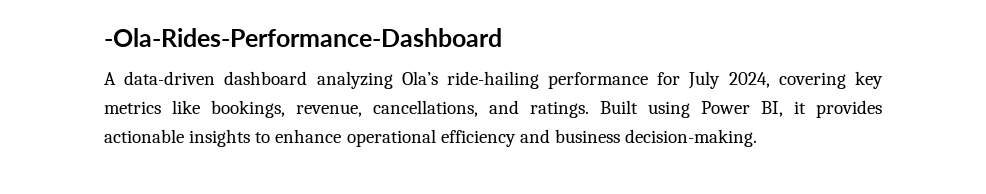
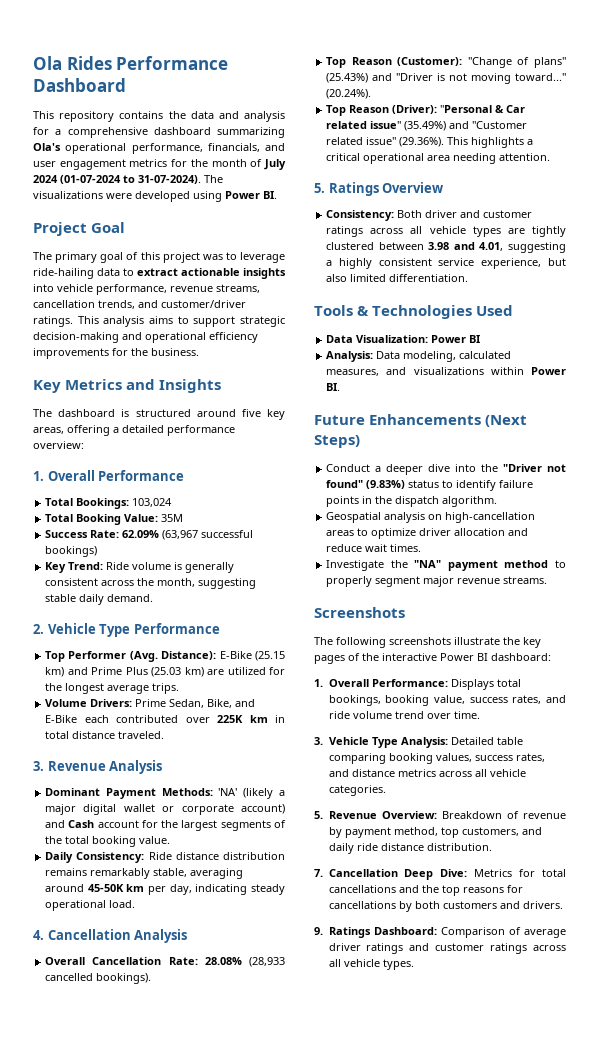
[104,28,502,47] [104,71,884,89] [104,100,882,118] [104,129,758,147] -Ola-Rides-Performance-Dashboard // A data-driven dashboard analyzing Ola’s ride-hailing performance for July 2024, covering key metrics like bookings, revenue, cancellations, and ratings. Built using Power BI, it provides actionable insights to enhance operational efficiency and business decision-making. -> [33,56,229,70] [33,78,126,92] [33,111,285,122] [33,127,285,138] [33,143,285,154] [33,159,287,170] [33,175,223,184] [33,191,277,202] [33,222,126,236] [33,252,285,263] [33,268,286,279] [33,284,260,295] [33,300,246,309] [33,316,285,327] [33,332,258,343] [33,348,199,359] [33,379,222,393] [33,409,285,420] [33,425,235,436] [33,441,84,449] [33,470,185,481] [45,498,173,509] [45,514,184,525] [45,530,254,540] [45,546,98,557] [45,562,235,573] [45,578,257,589] [45,594,154,605] [33,623,220,637] [45,651,285,662] [45,667,286,677] [45,683,180,694] [45,699,256,708] [45,715,286,723] [45,731,165,739] [33,760,163,774] [45,788,285,799] [45,804,285,815] [45,820,286,831] [45,836,171,847] [45,852,285,863] [45,868,244,879] [45,884,285,895] [45,900,136,911] [33,929,188,943] [45,957,285,967] [45,973,152,984] [326,57,566,68] [326,73,566,84] [326,89,372,99] [326,105,526,116] [326,121,528,131] [326,137,534,148] [326,153,551,164] [314,182,444,196] [326,210,533,221] [326,226,566,237] [326,242,566,253] [326,258,566,269] [326,274,469,282] [314,305,514,319] [326,335,481,343] [326,351,512,362] [326,367,566,376] [326,383,341,391] [314,414,528,427] [314,435,360,448] [326,464,566,475] [326,480,534,491] [326,496,498,507] [326,512,536,523] [326,528,529,539] [326,544,422,552] [326,560,566,571] [326,576,548,587] [314,607,405,618] [314,637,541,648] [314,653,551,664] [314,679,521,690] [328,695,566,706] [328,711,480,719] [314,737,523,748] [328,753,545,764] [328,769,526,777] [328,785,386,796] [314,811,566,819] [328,827,542,838] [328,843,492,854] [314,869,566,880] [328,885,523,896] [328,901,563,912] [314,927,566,938] [328,943,566,954] [328,959,414,970] Ola Rides Performance Dashboard // This repository contains the data and analysis for a comprehensive dashboard summarizing Ola's operational performance, financials, and user engagement metrics for the month of July 2024 (01-07-2024 to 31-07-2024). The visualizations were developed using Power BI. // Project Goal // The primary goal of this project was to leverage ride-hailing data to extract actionable insights into vehicle performance, revenue streams, cancellation trends, and customer/driver ratings. This analysis aims to support strategic decision-making and operational efficiency improvements for the business. // Key Metrics and Insights // The dashboard is structured around five key areas, offering a detailed performance overview: // 1. Overall Performance // Total Bookings: 103,024 // Total Booking Value: 35M // Success Rate: 62.09% (63,967 successful bookings) // Key Trend: Ride volume is generally consistent across the month, suggesting stable daily demand. // 2. Vehicle Type Performance // Top Performer (Avg. Distance): E-Bike (25.15 km) and Prime Plus (25.03 km) are utilized for the longest average trips. // Volume Drivers: Prime Sedan, Bike, and E-Bike each contributed over 225K km in total distance traveled. // 3. Revenue Analysis // Dominant Payment Methods: 'NA' (likely a major digital wallet or corporate account) and Cash account for the largest segments of the total booking value. // Daily Consistency: Ride distance distribution remains remarkably stable, averaging around 45-50K km per day, indicating steady operational load. // 4. Cancellation Analysis // Overall Cancellation Rate: 28.08% (28,933 cancelled bookings). // Top Reason (Customer): "Change of plans" (25.43%) and "Driver is not moving toward..." (20.24%). // Top Reason (Driver): "Personal & Car related issue" (35.49%) and "Customer related issue" (29.36%). This highlights a critical operational area needing attention. // 5. Ratings Overview // Consistency: Both driver and customer ratings across all vehicle types are tightly clustered between 3.98 and 4.01, suggesting a highly consistent service experience, but also limited differentiation. // Tools & Technologies Used // Data Visualization: Power BI // Analysis: Data modeling, calculated measures, and visualizations within Power BI. // Future Enhancements (Next Steps) // Conduct a deeper dive into the "Driver not found" (9.83%) status to identify failure points in the dispatch algorithm. // Geospatial analysis on high-cancellation areas to optimize driver allocation and reduce wait times. // Investigate the "NA" payment method to properly segment major revenue streams. // Screenshots // The following screenshots illustrate the key pages of the interactive Power BI dashboard: // 1. Overall Performance: Displays total bookings, booking value, success rates, and ride volume trend over time. // 3. Vehicle Type Analysis: Detailed table comparing booking values, success rates, and distance metrics across all vehicle categories. // 5. Revenue Overview: Breakdown of revenue by payment method, top customers, and daily ride distance distribution. // 7. Cancellation Deep Dive: Metrics for total cancellations and the top reasons for cancellations by both customers and drivers. // 9. Ratings Dashboard: Comparison of average driver ratings and customer ratings across all vehicle types.

